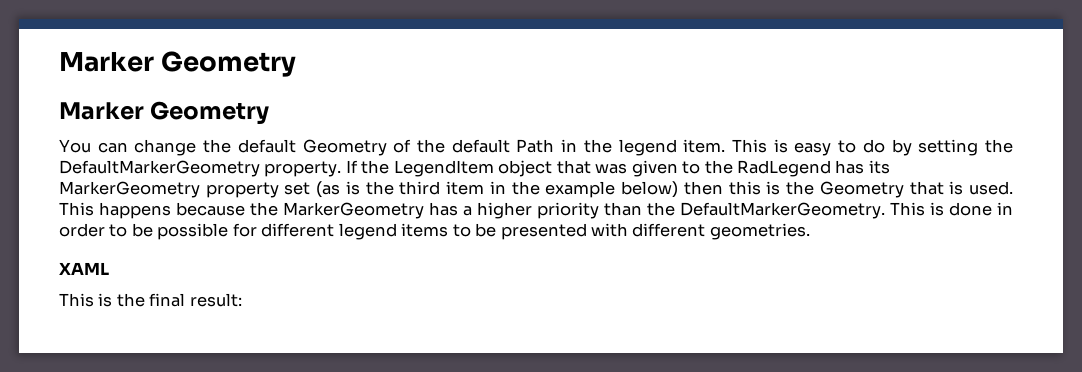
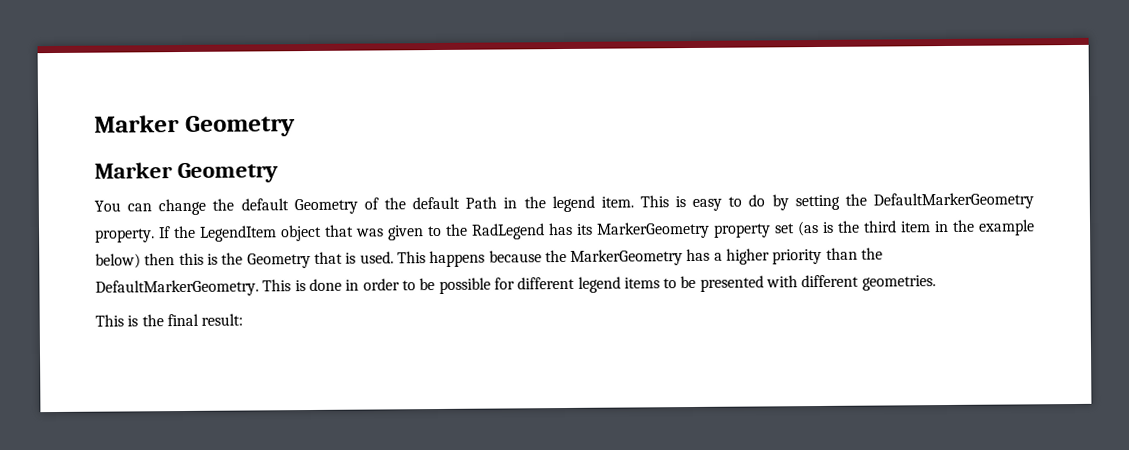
[59,262,109,275] // XAML -> (936, 283) none

